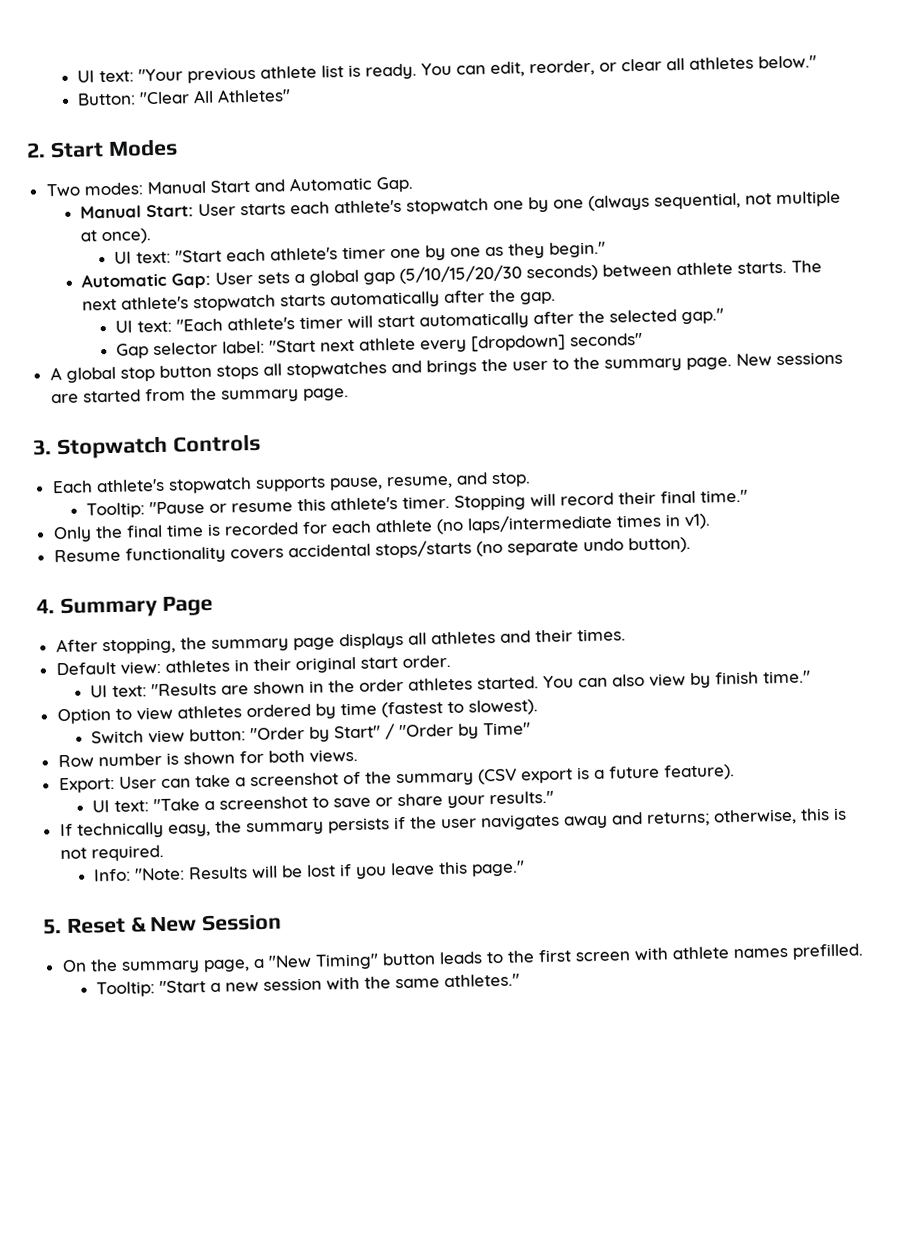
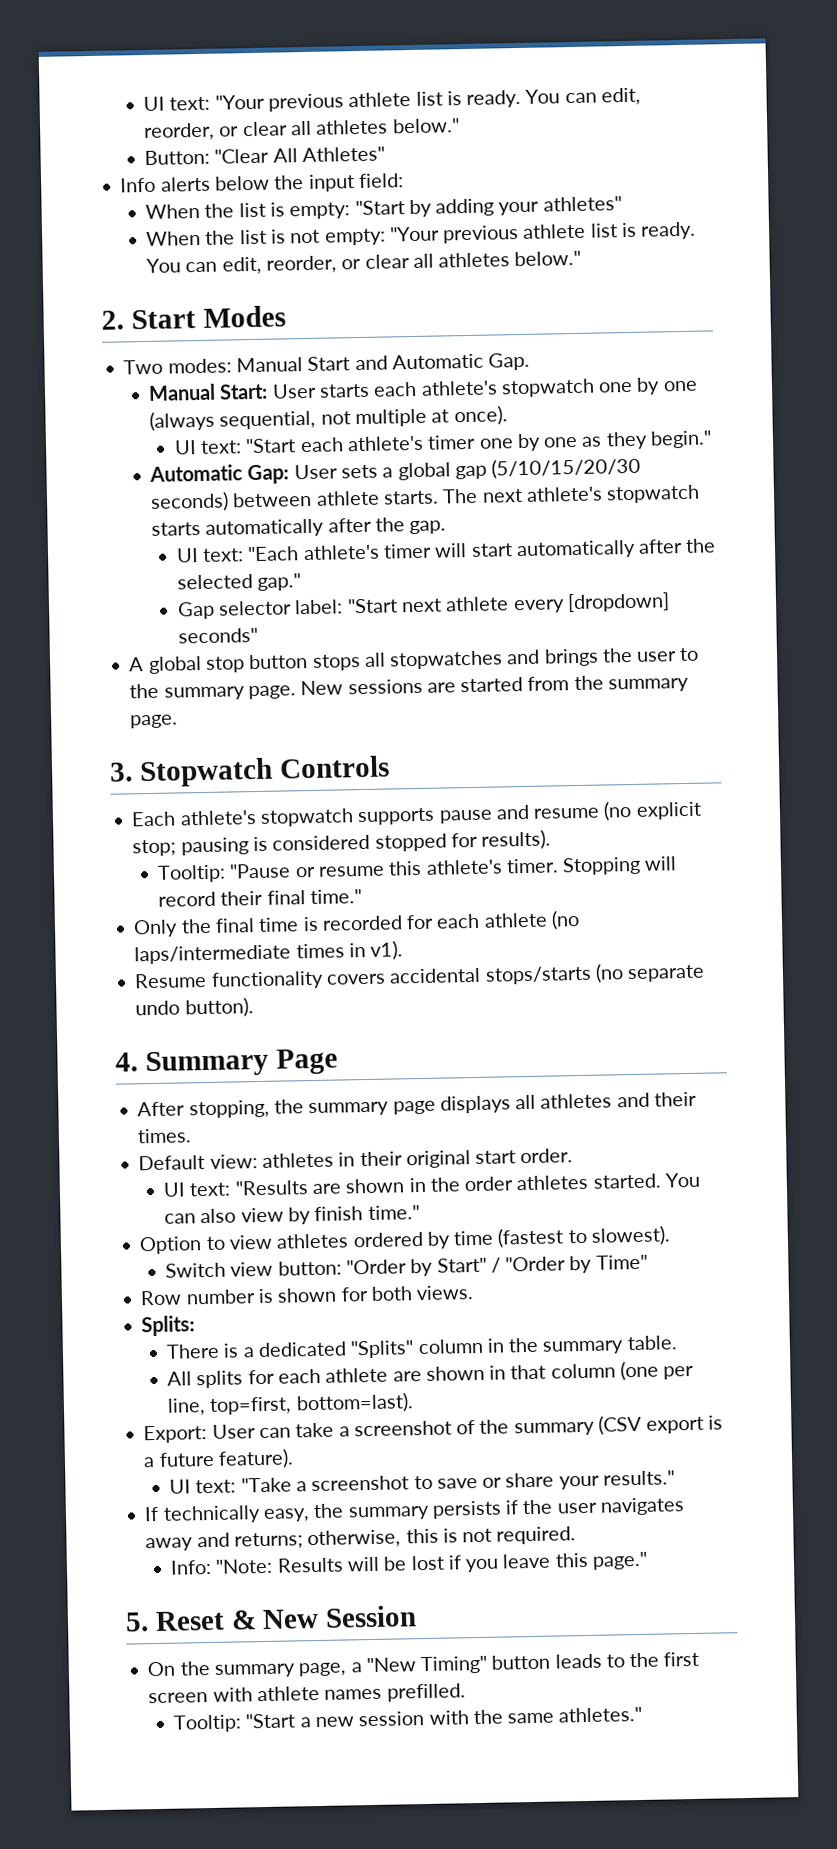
(292, 95) none -> [120,173,404,193] [145,196,622,220] [146,221,697,246] [146,250,582,275] // Info alerts below the input field: // When the list is empty: "Start by adding your athletes" // When the list is not empty: "Your previous athlete list is ready. You can edit, reorder, or clear all athletes below."
[328,472,531,491] pause, resume, and stop. -> [438,800,702,824] [132,829,552,857] pause and resume (no explicit stop; pausing is considered stopped for results).
(358, 755) none -> [141,1315,196,1337] [166,1335,677,1359] [167,1360,695,1389] [167,1392,414,1416] // Splits: // There is a dedicated "Splits" column in the summary table. // All splits for each athlete are shown in that column (one per line, top=first, bottom=last).

